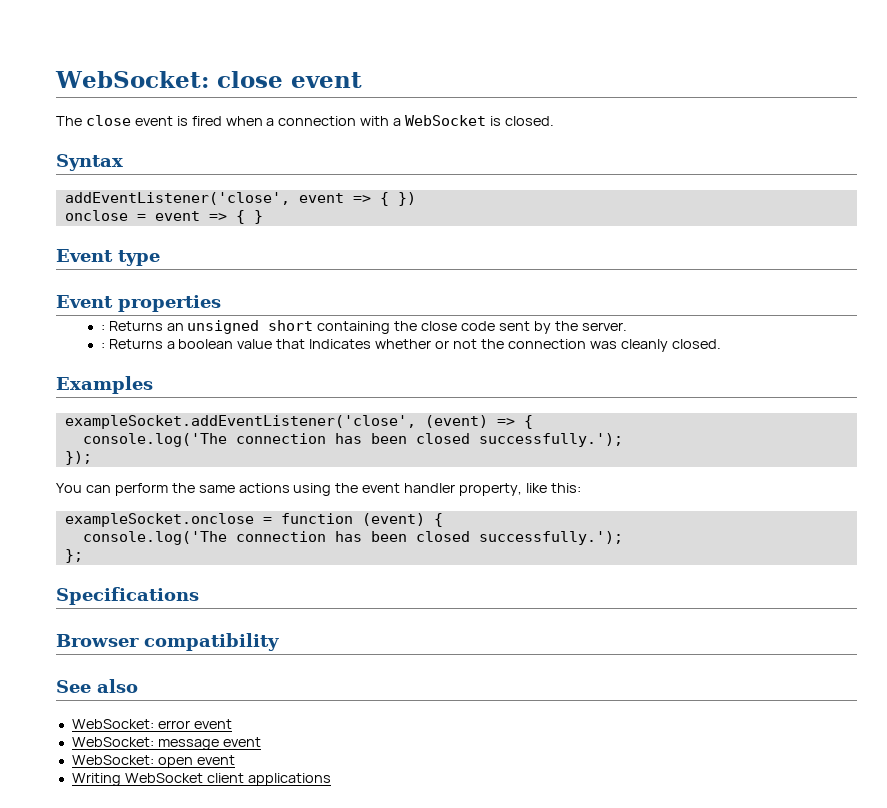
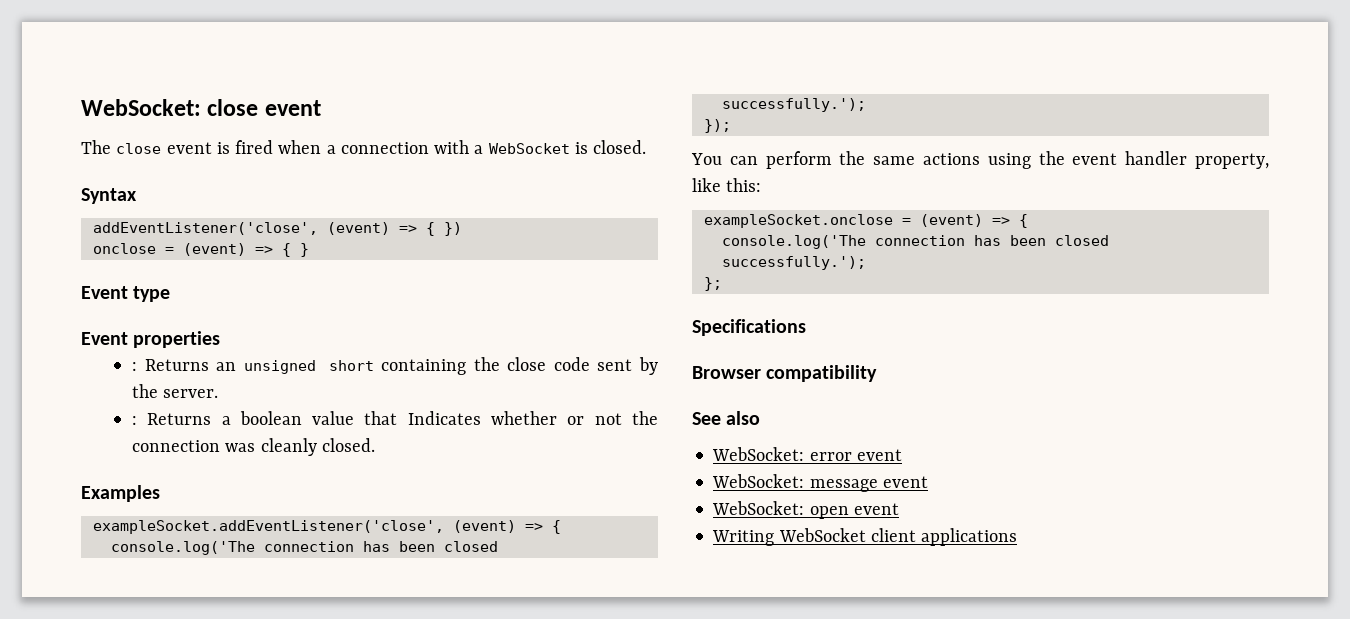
[298,193,344,203] event -> [326,222,390,235] (event)
[154,211,200,221] event -> [182,243,246,256] (event)
[280,513,425,526] function (event) -> [919,214,1010,227] (event) =>

